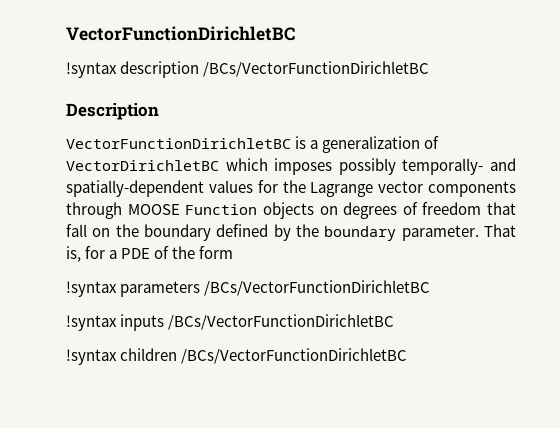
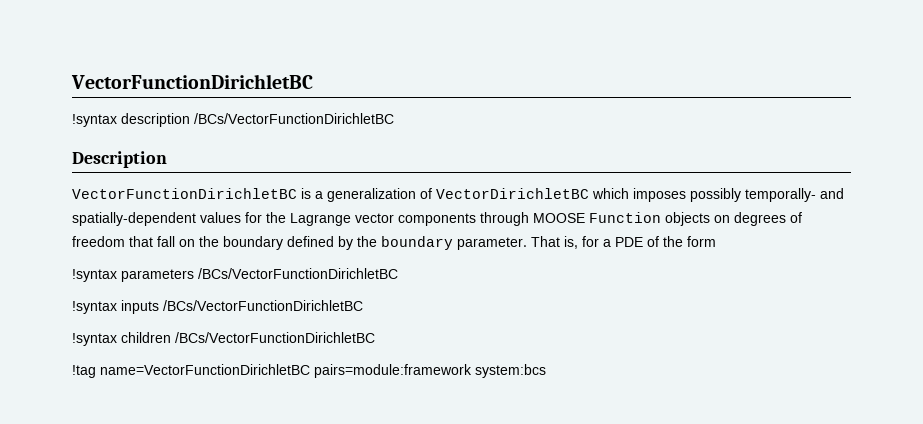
(408, 356) none -> [72,364,546,378] // !tag name=VectorFunctionDirichletBC pairs=module:framework system:bcs

